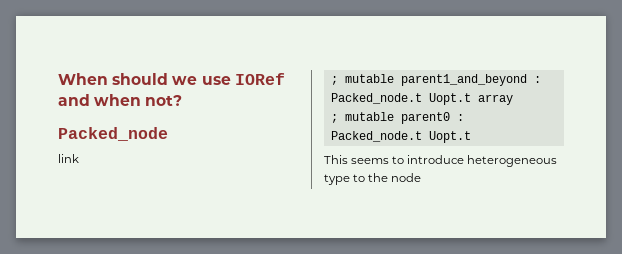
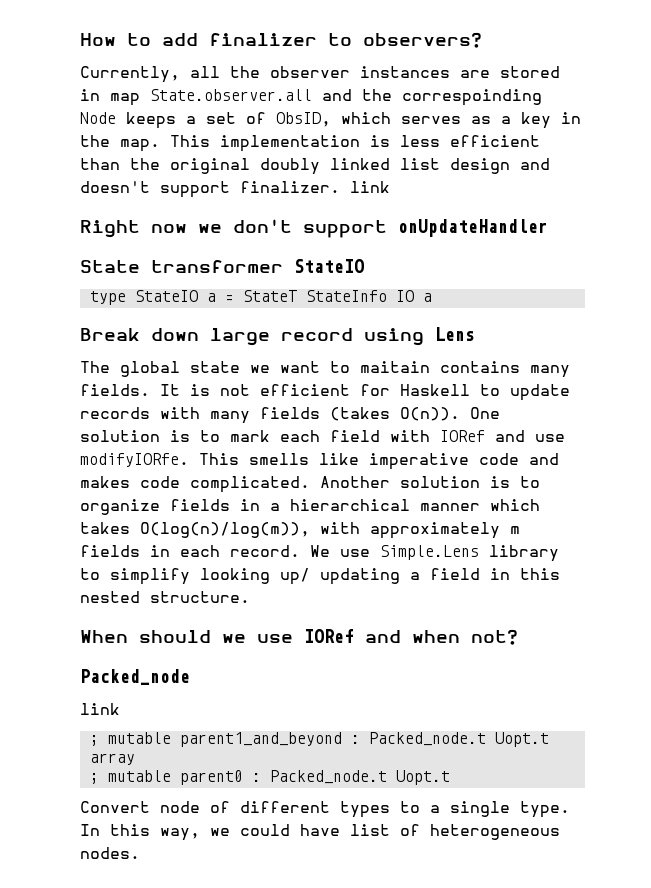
(58, 79) none -> [80,32,482,48] [80,66,560,83] [80,89,542,106] [80,112,581,129] [80,135,540,152] [80,158,550,175] [80,181,390,198] [80,219,548,238] [80,259,364,273] [89,290,432,305] [80,327,475,346] [80,361,570,378] [80,384,570,401] [80,407,500,424] [80,430,565,442] [80,453,559,470] [80,476,540,493] [80,499,540,515] [80,522,520,539] [80,545,559,562] [80,568,560,585] [80,591,250,603] How to add finalizer to observers? // Currently, all the observer instances are stored in map State.observer.all and the correspoinding Node keeps a set of ObsID, which serves as a key in the map. This implementation is less efficient than the original doubly linked list design and doesn't support finalizer. link // Right now we don't support onUpdateHandler // State transformer StateIO // type StateIO a = StateT StateInfo IO a // Break down large record using Lens // The global state we want to maitain contains many fields. It is not efficient for Haskell to update records with many fields (takes O(n)). One solution is to mark each field with IORef and use modifyIORfe. This smells like imperative code and makes code complicated. Another solution is to organize fields in a hierarchical manner which takes O(log(n)/log(m)), with approximately m fields in each record. We use Simple.Lens library to simplify looking up/ updating a field in this nested structure. //
[324,155,558,167] [324,173,422,185] This seems to introduce heterogeneous type to the node -> [80,801,570,818] [80,824,560,841] [80,847,140,859] Convert node of different types to a single type. In this way, we could have list of heterogeneous nodes.

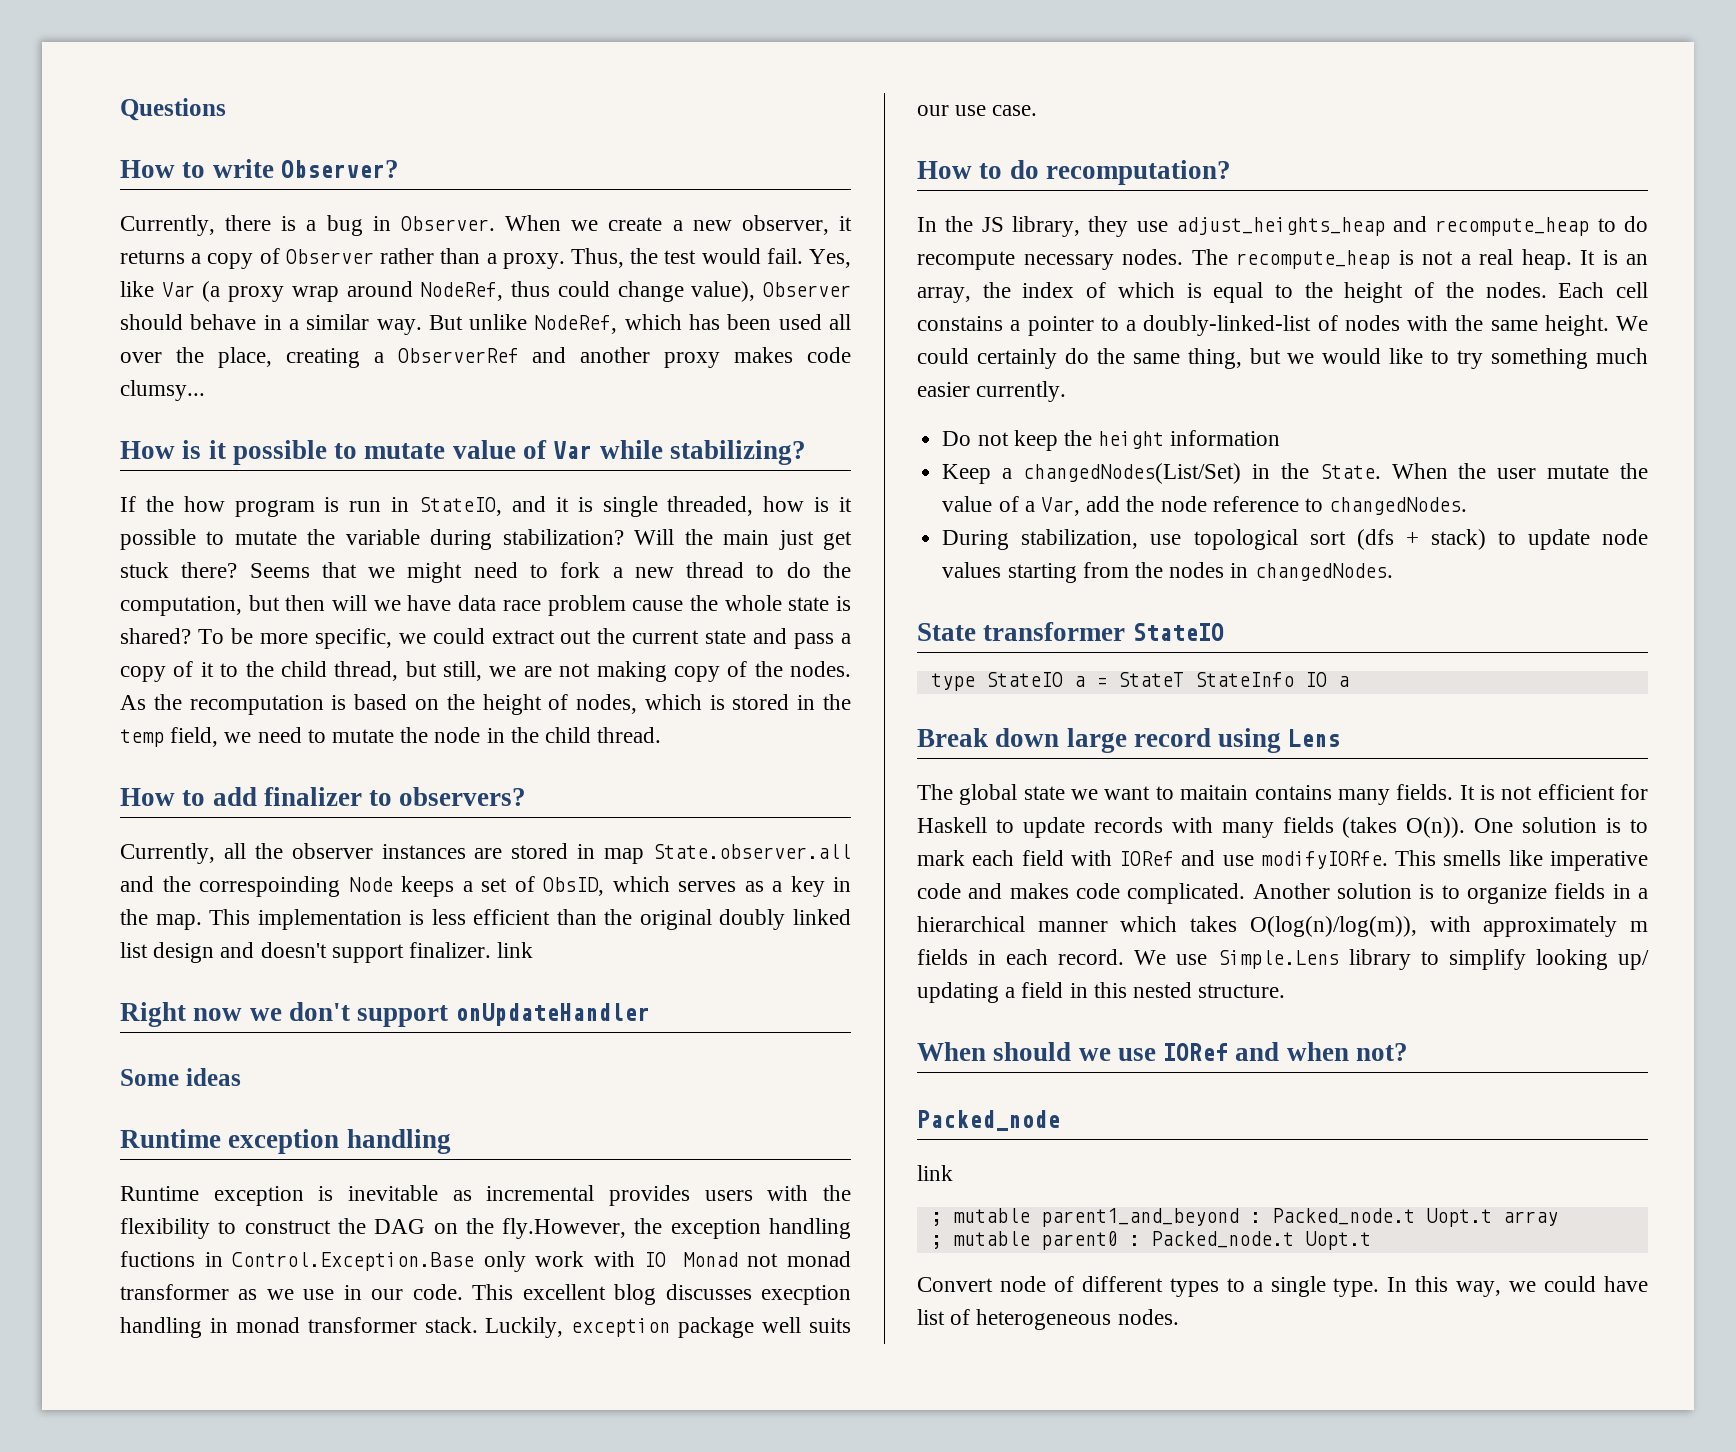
(80, 39) none -> [120,98,226,121] [120,159,399,178] [120,215,853,236] [120,248,851,269] [120,281,852,302] [120,314,851,335] [120,347,851,368] [120,380,205,401] [120,440,806,465] [120,496,852,517] [120,529,853,550] [120,562,852,583] [120,595,852,616] [120,628,852,649] [120,661,851,682] [120,694,852,715] [120,727,662,747] Questions // How to write Observer? // Currently, there is a bug in Observer. When we create a new observer, it returns a copy of Observer rather than a proxy. Thus, the test would fail. Yes, like Var (a proxy wrap around NodeRef, thus could change value), Observer should behave in a similar way. But unlike NodeRef, which has been used all over the place, creating a ObserverRef and another proxy makes code clumsy... // How is it possible to mutate value of Var while stabilizing? // If the how program is run in StateIO, and it is single threaded, how is it possible to mutate the variable during stabilization? Will the main just get stuck there? Seems that we might need to fork a new thread to do the computation, but then will we have data race problem cause the whole state is shared? To be more specific, we could extract out the current state and pass a copy of it to the child thread, but still, we are not making copy of the nodes. As the recomputation is based on the height of nodes, which is stored in the temp field, we need to mutate the node in the child thread. //
(548, 228) none -> [120,1068,241,1086] [120,1129,451,1154] [120,1185,851,1206] [120,1218,851,1239] [120,1251,851,1272] [120,1284,851,1305] [120,1317,851,1338] [917,105,1038,116] [917,160,1231,185] [917,216,1648,237] [917,249,1648,270] [917,282,1648,303] [917,315,1648,336] [917,348,1648,369] [917,381,1067,402] [942,430,1281,451] [942,463,1648,484] [942,496,1468,516] [942,529,1648,550] [942,562,1393,583] // Some ideas // Runtime exception handling // Runtime exception is inevitable as incremental provides users with the flexibility to construct the DAG on the fly.However, the exception handling fuctions in Control.Exception.Base only work with IO Monad not monad transformer as we use in our code. This excellent blog discusses execption handling in monad transformer stack. Luckily, exception package well suits our use case. // How to do recomputation? // In the JS library, they use adjust_heights_heap and recompute_heap to do recompute necessary nodes. The recompute_heap is not a real heap. It is an array, the index of which is equal to the height of the nodes. Each cell constains a pointer to a doubly-linked-list of nodes with the same height. We could certainly do the same thing, but we would like to try something much easier currently. // Do not keep the height information // Keep a changedNodes(List/Set) in the State. When the user mutate the value of a Var, add the node reference to changedNodes. // During stabilization, use topological sort (dfs + stack) to update node values starting from the nodes in changedNodes.

